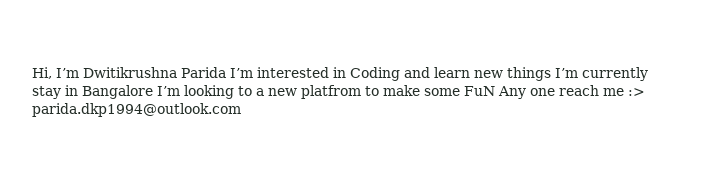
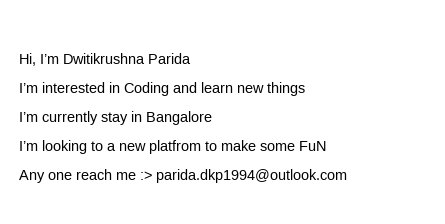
(226, 72) none -> (191, 58) //
(551, 74) none -> (305, 89) //
(153, 92) none -> (212, 118) //
(495, 91) none -> (326, 146) //

